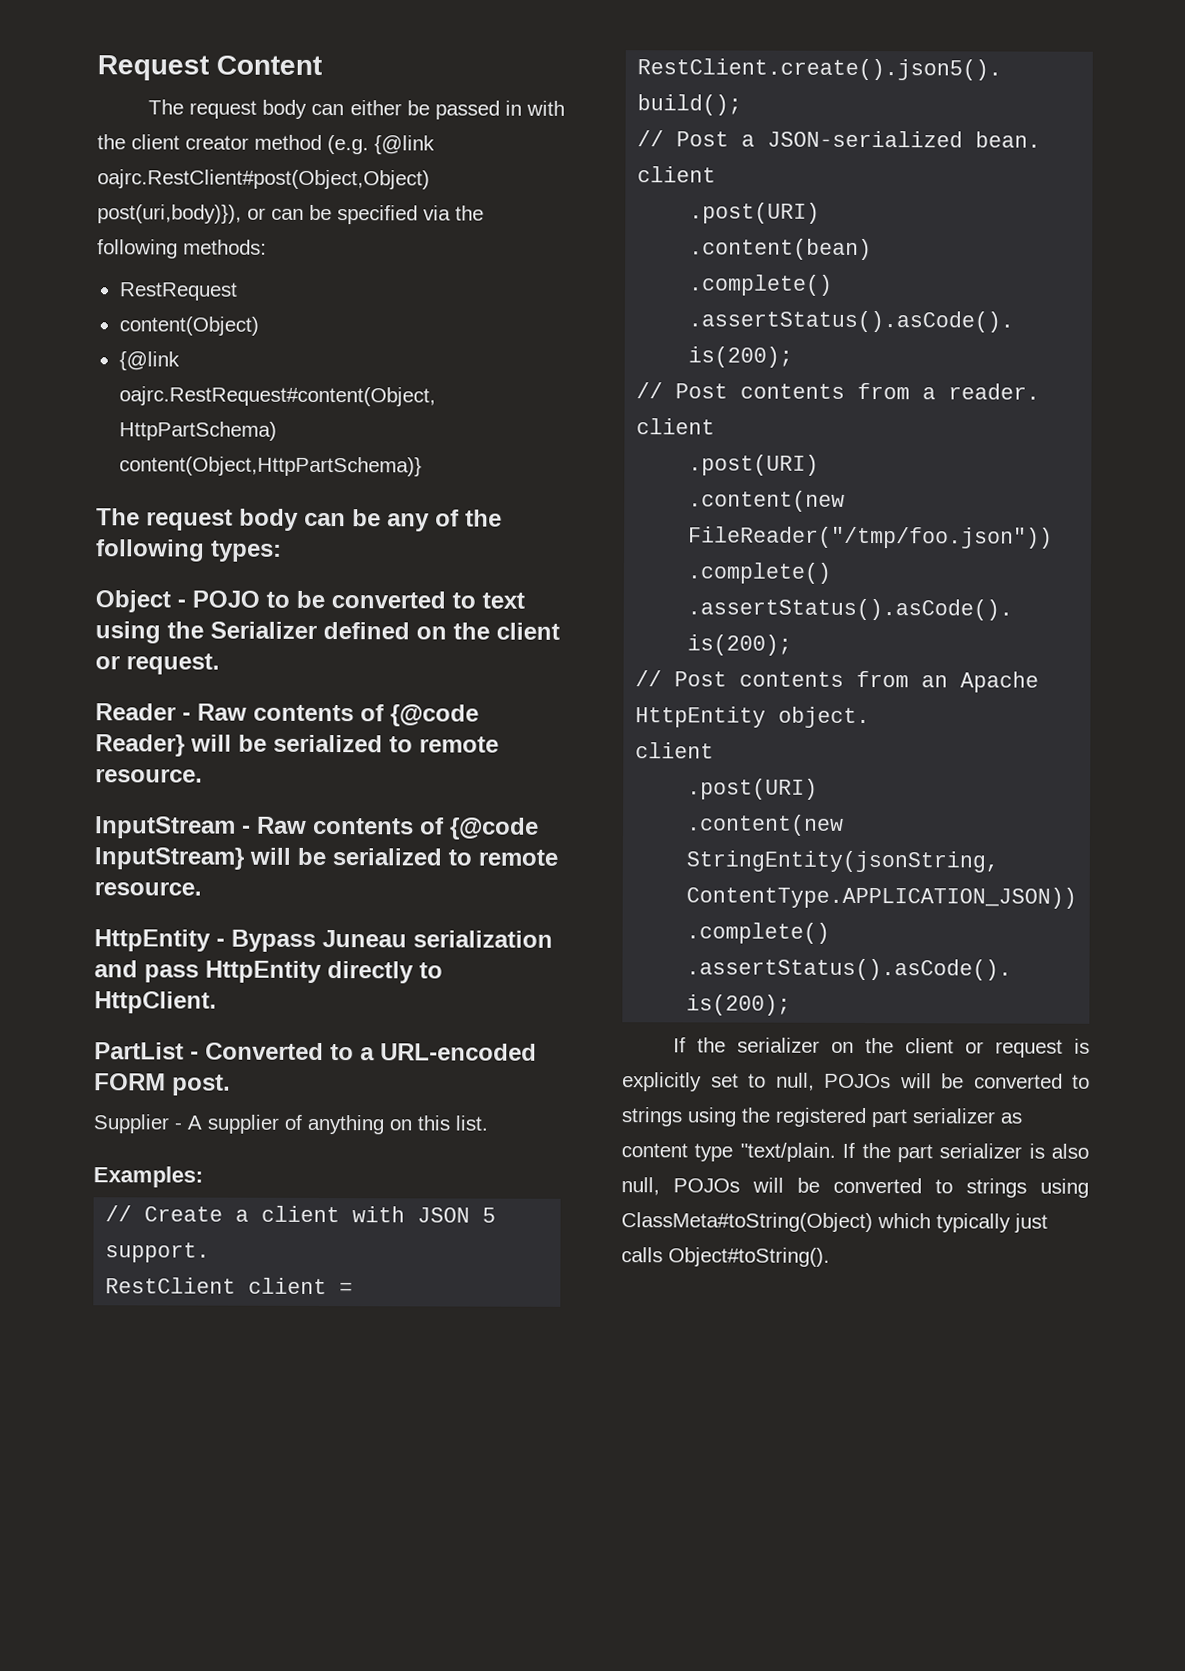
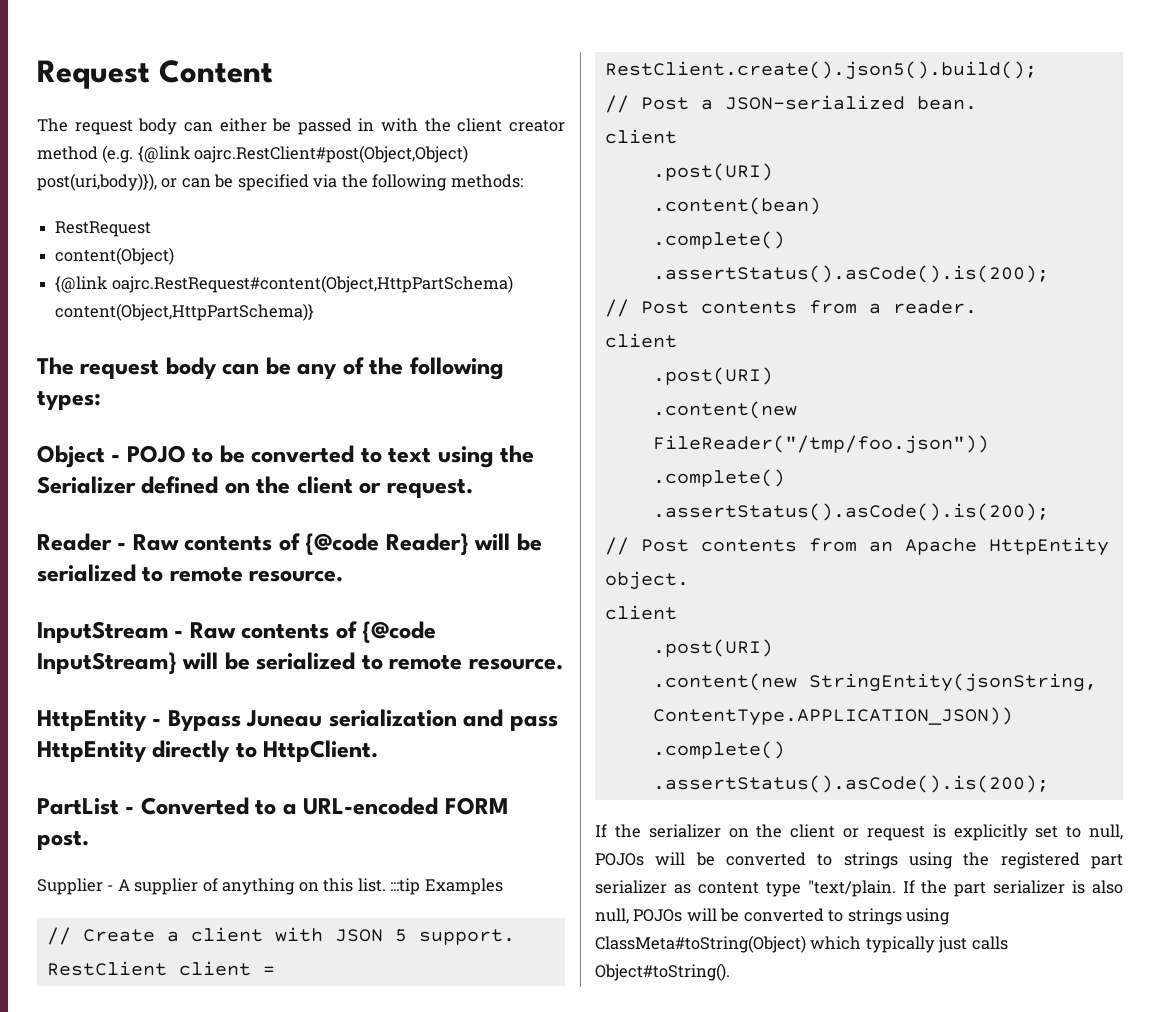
[93,1166,203,1188] // Examples: -> [390,878,503,895] :::tip Examples

